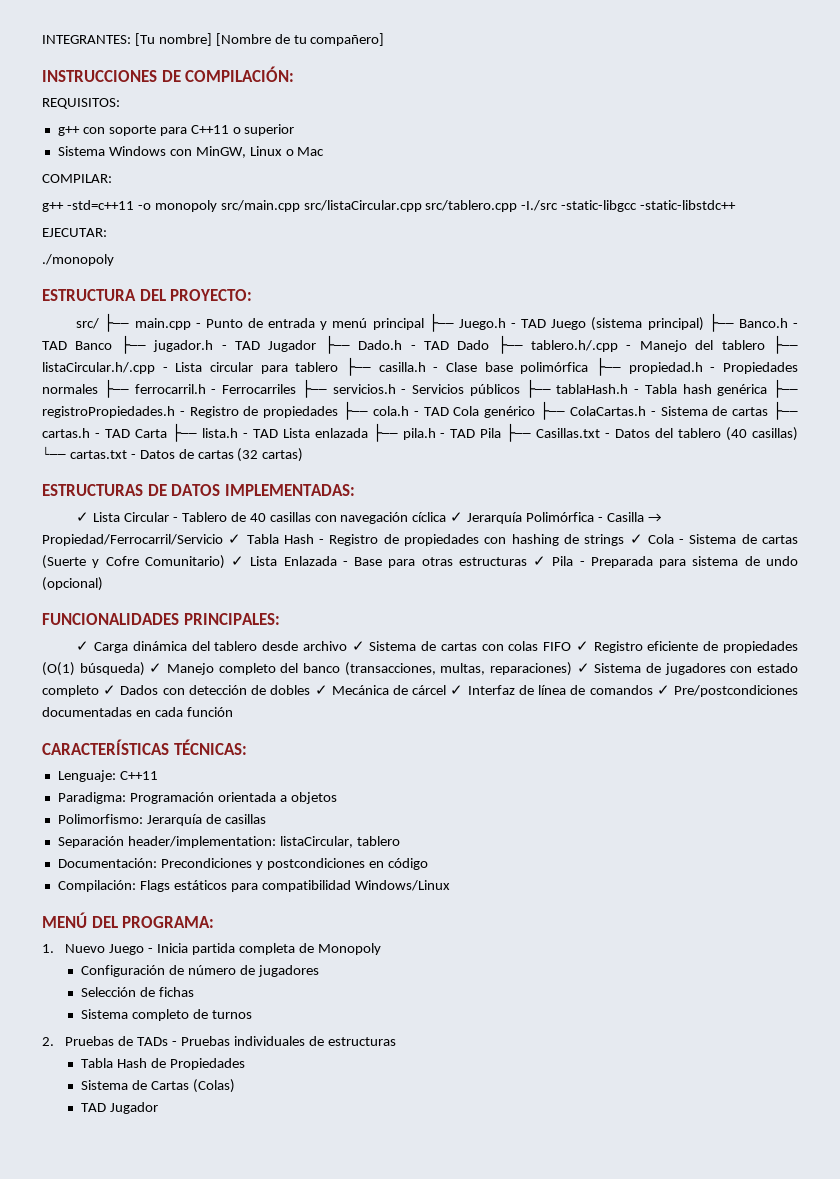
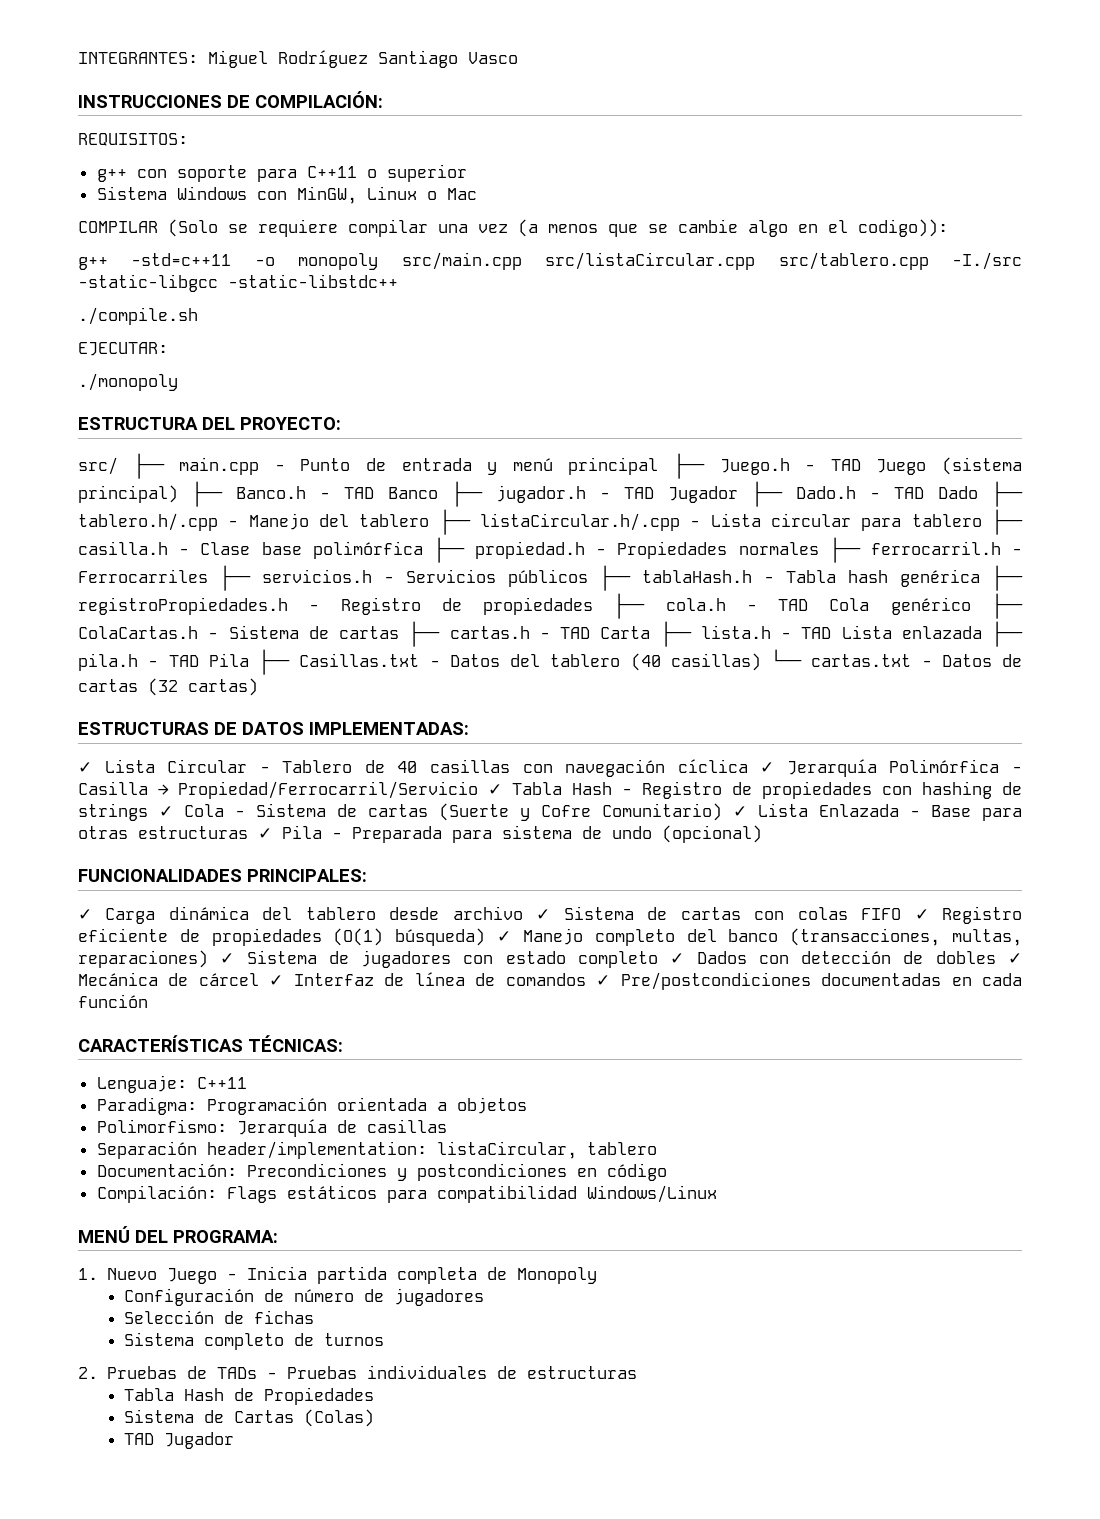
[134,33,385,46] [Tu nombre] [Nombre de tu compañero] -> [208,50,518,68] Miguel Rodríguez Santiago Vasco
[42,174,112,183] COMPILAR: -> [78,219,948,237] COMPILAR (Solo se requiere compilar una vez (a menos que se cambie algo en el codigo)):
(737, 205) none -> [78,307,198,325] // ./compile.sh

